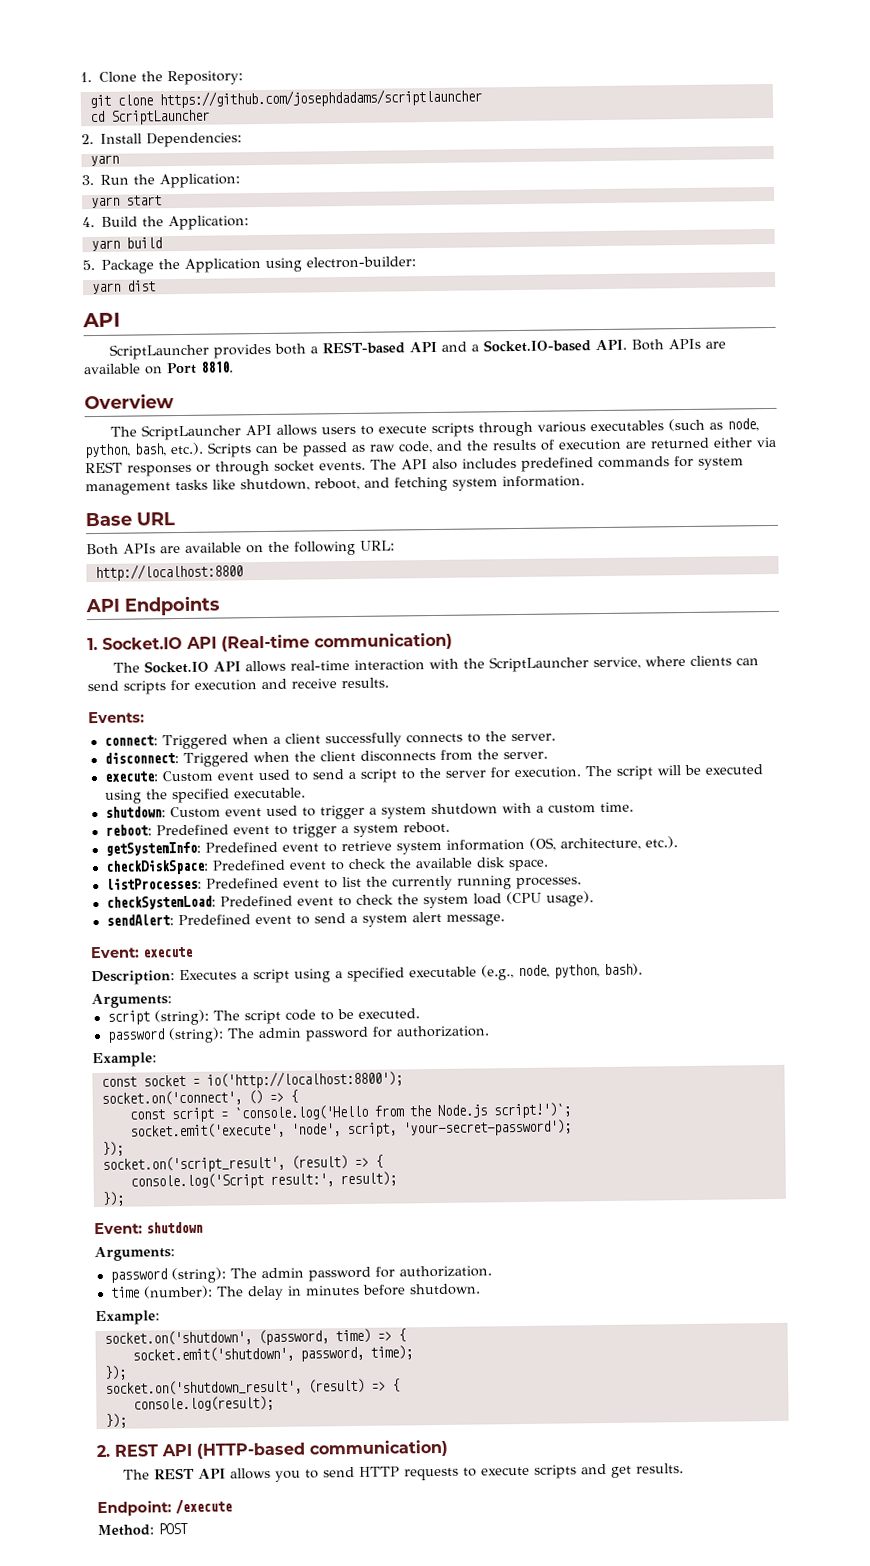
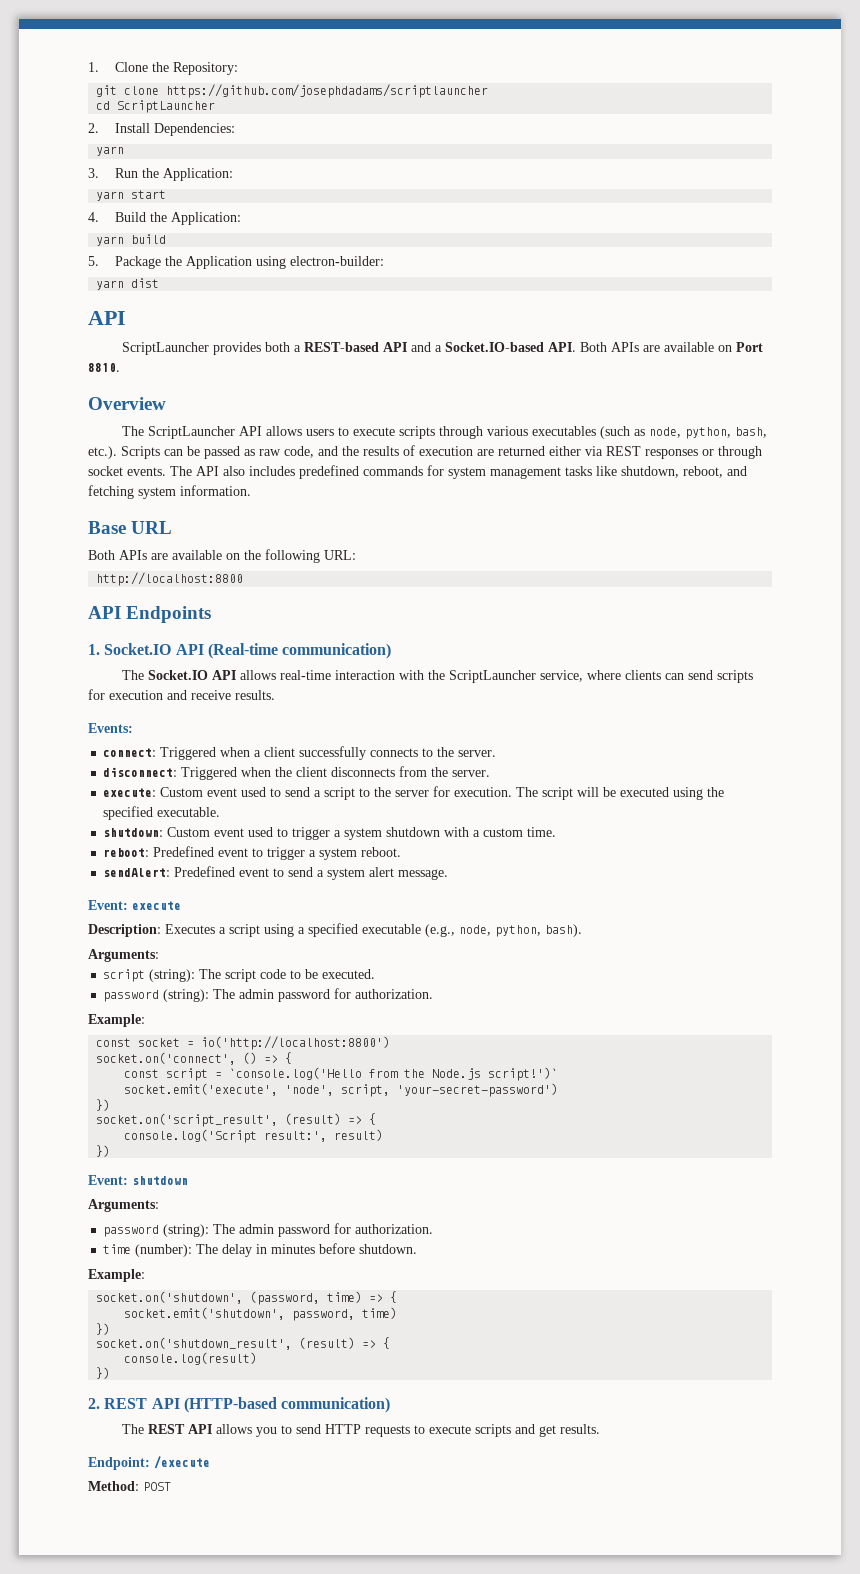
[104,836,678,856] [104,857,549,875] [105,875,582,891] [105,891,594,910] // getSystemInfo: Predefined event to retrieve system information (OS, architecture, etc.). // checkDiskSpace: Predefined event to check the available disk space. // listProcesses: Predefined event to list the currently running processes. // checkSystemLoad: Predefined event to check the system load (CPU usage). -> (402, 852) none
[205,1070,403,1089] io('http://localhost:8800'); -> [201,1036,391,1050] io('http://localhost:8800')
[492,1102,571,1119] script!')`; -> [488,1067,559,1081] script!')`
[402,1119,572,1137] [101,1141,124,1156] 'your-secret-password'); // }); -> [397,1083,559,1097] [96,1099,111,1111] 'your-secret-password') // })
[339,1171,397,1187] [101,1191,124,1206] result); // }); -> [334,1129,384,1141] [96,1145,111,1157] result) // })
[369,1345,413,1360] [103,1365,127,1380] time); // }); -> [362,1307,398,1319] [96,1323,111,1335] time) // })
[132,1395,274,1412] [104,1413,127,1428] console.log(result); // }); -> [124,1352,258,1365] [96,1367,111,1379] console.log(result) // })

